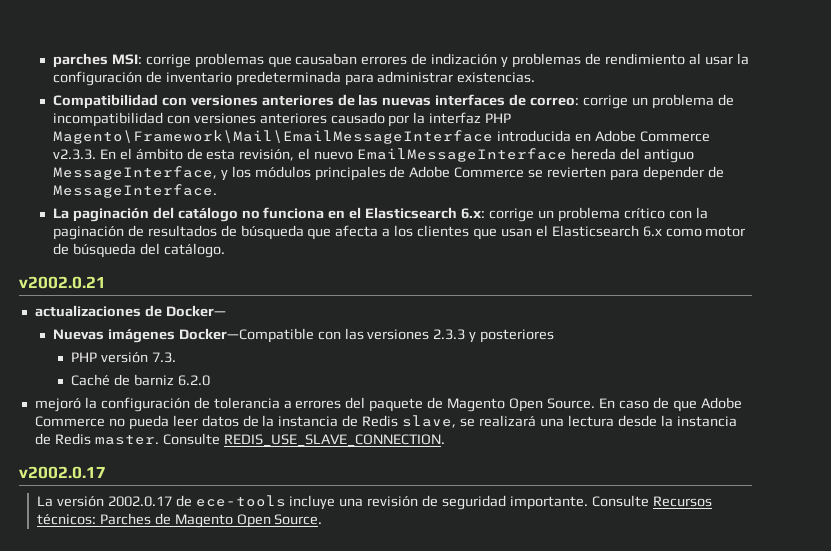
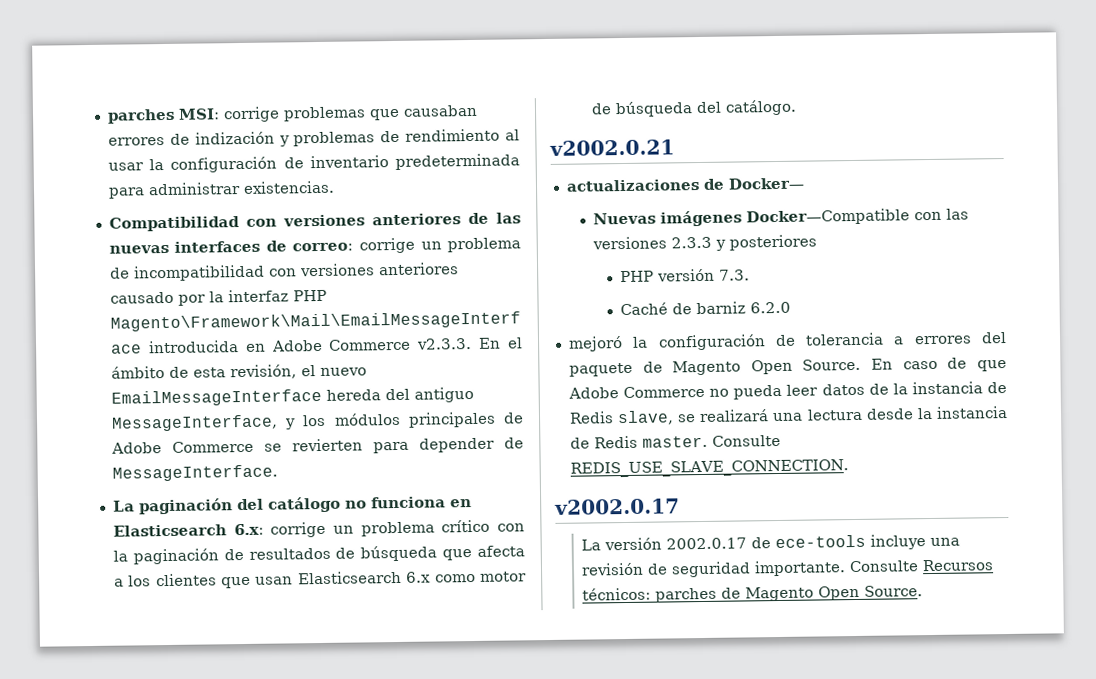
[349,207,362,219] el -> (472, 503) none
[535,225,548,237] el -> (294, 580) none
[99,513,151,525] Parches -> [655,587,718,603] parches

